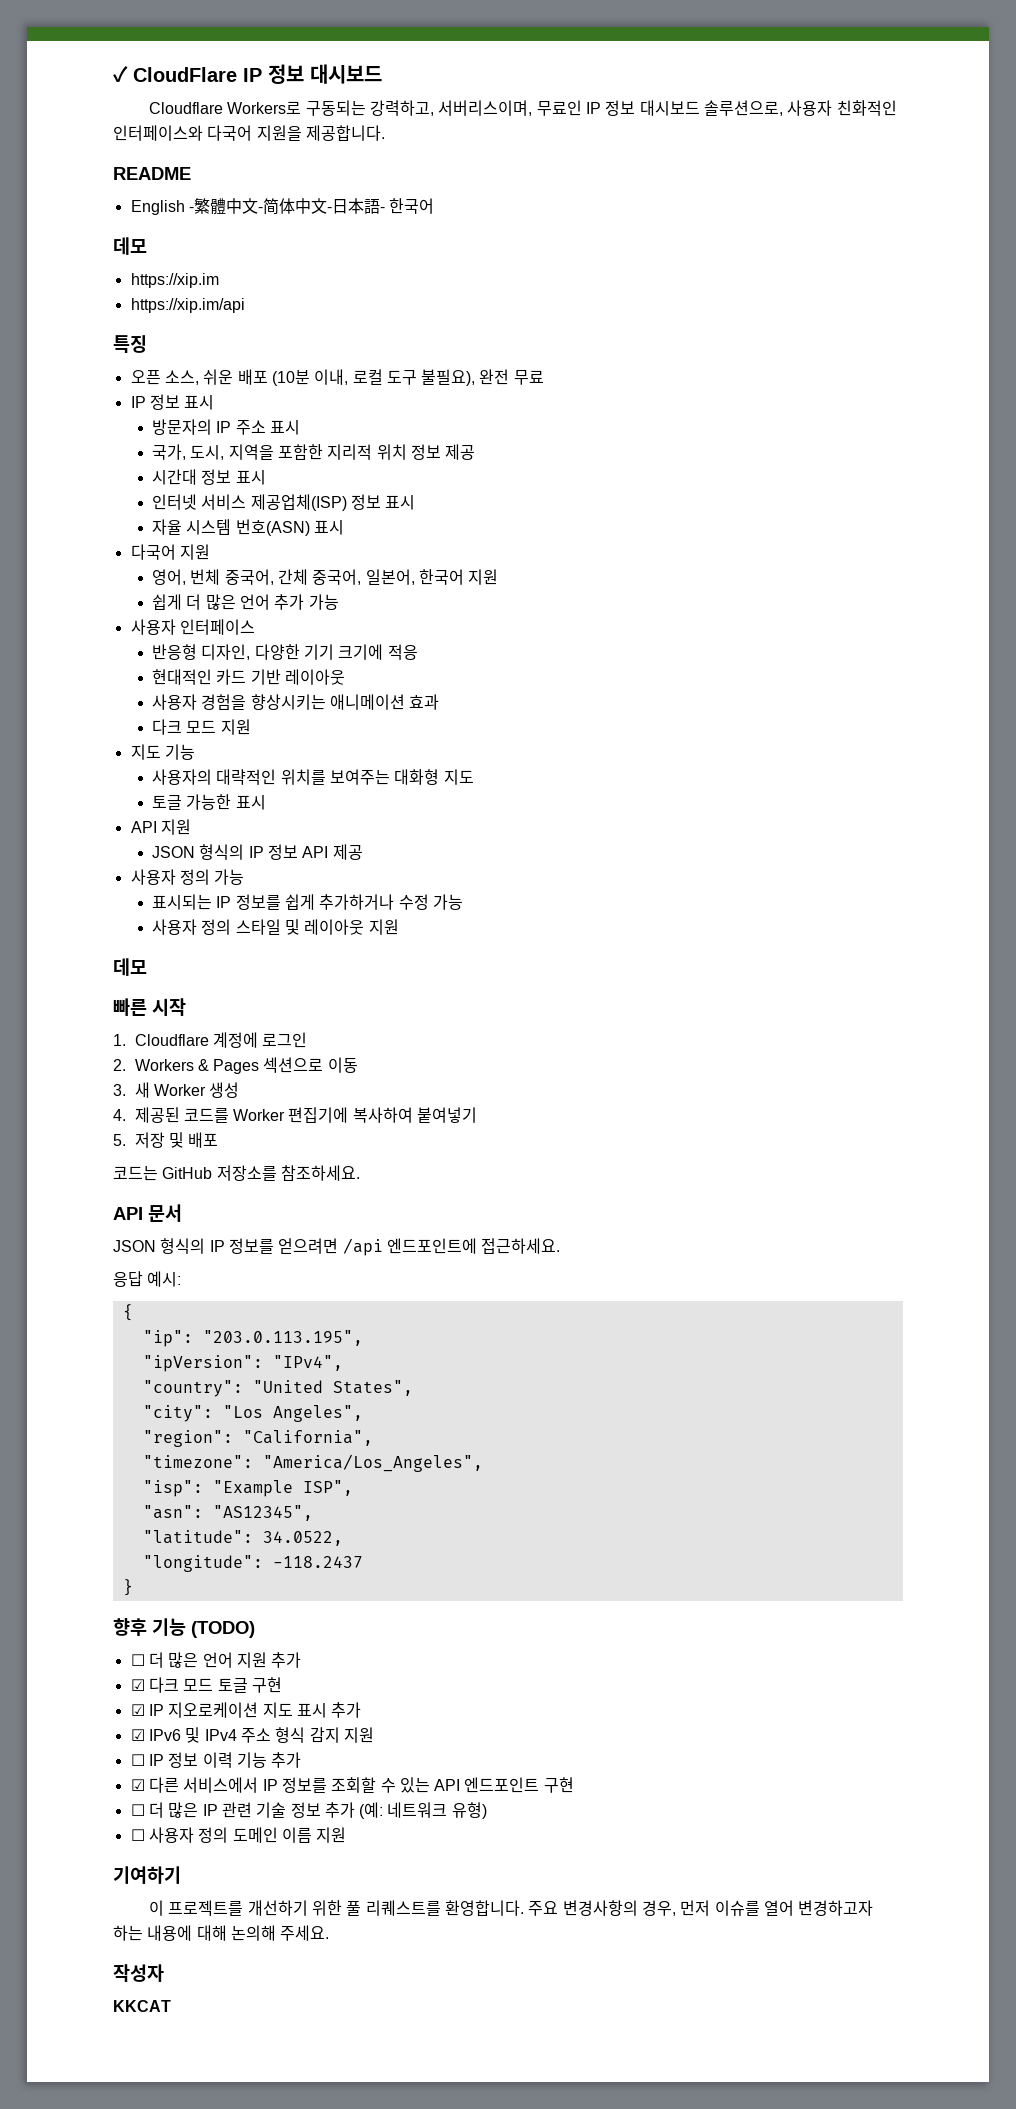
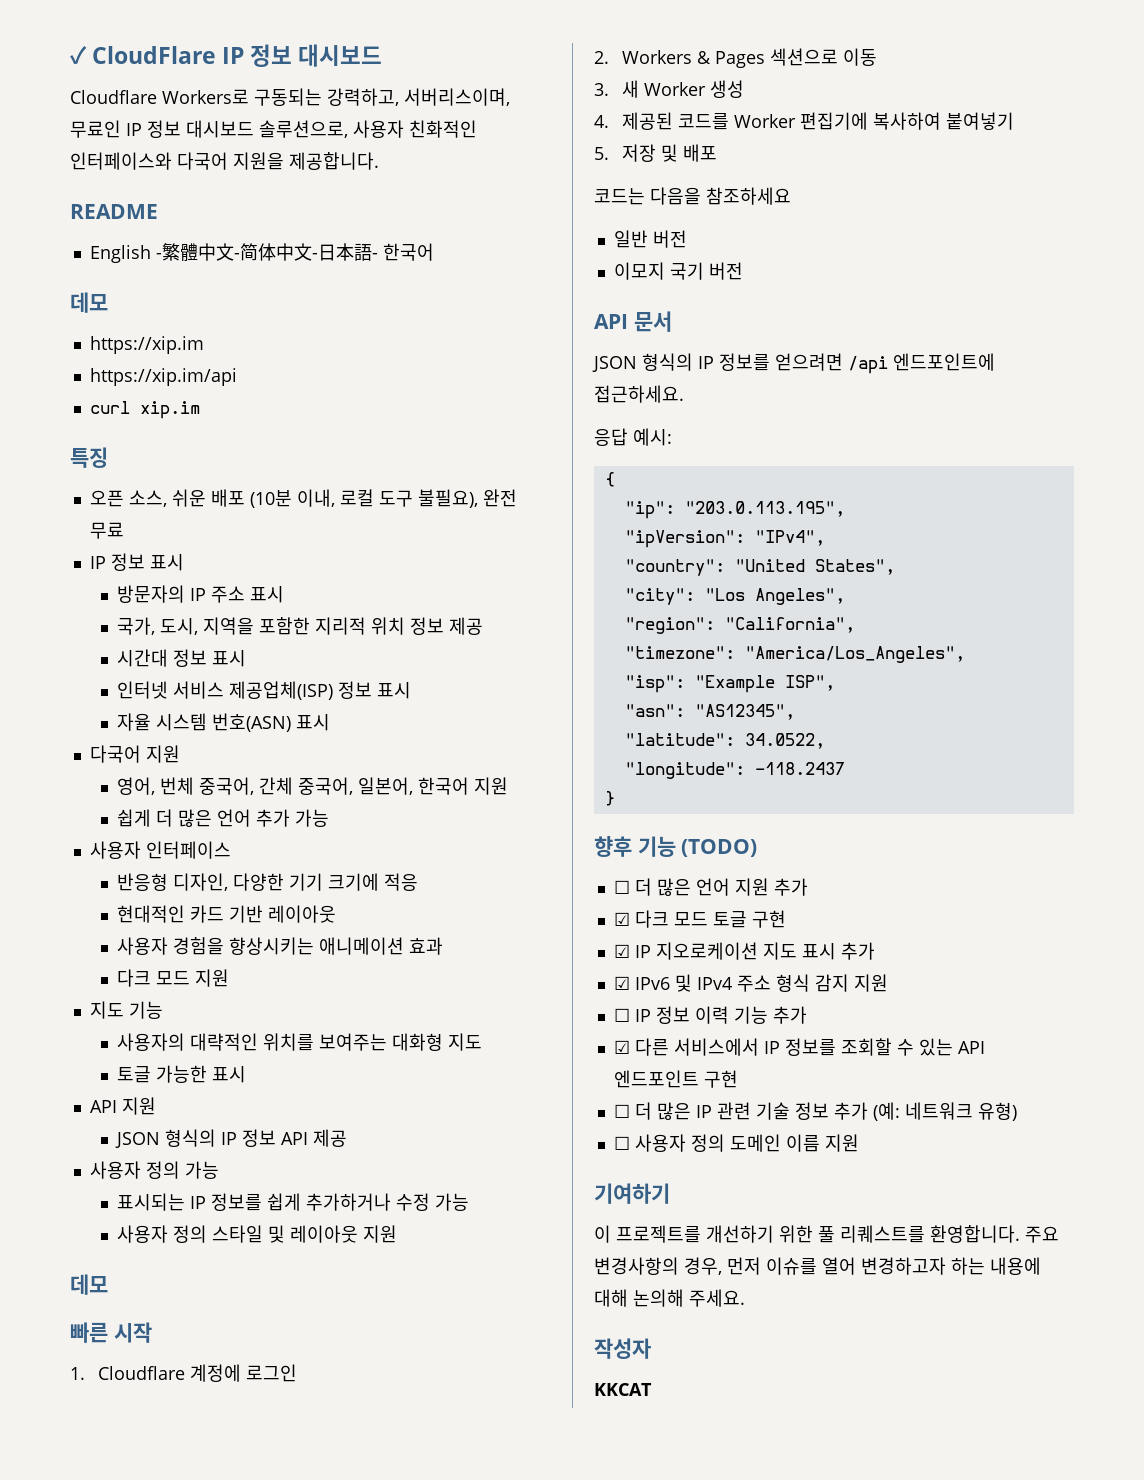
(245, 305) none -> [89,401,200,419] // curl xip.im
[162,1165,360,1181] GitHub 저장소를 참조하세요. -> [650,187,791,205] [613,230,687,248] [613,262,743,280] 다음을 참조하세요 // 일반 버전 // 이모지 국기 버전

